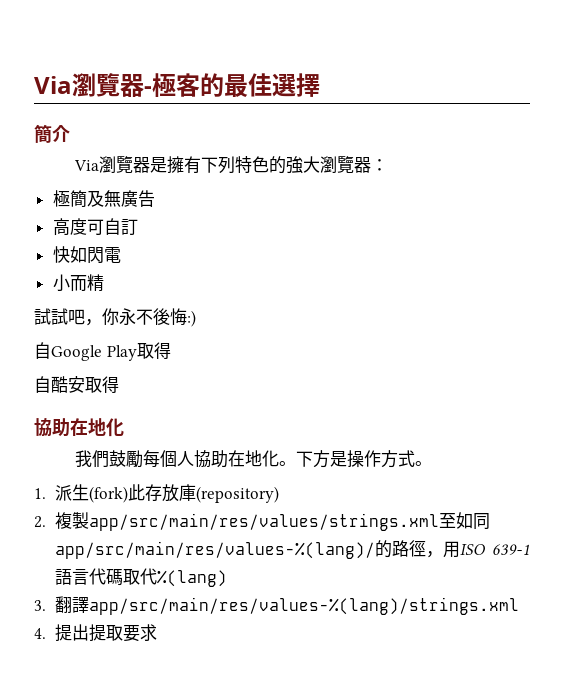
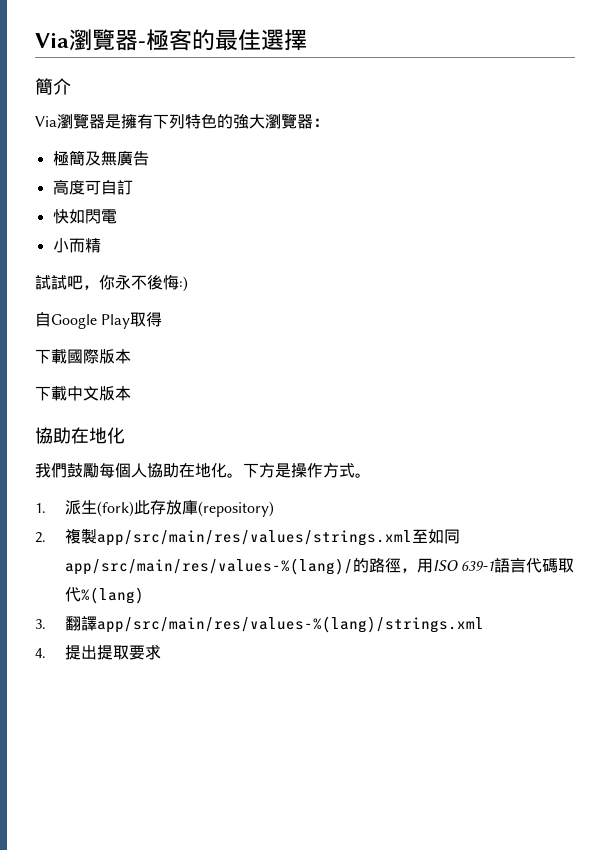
[34,376,119,393] 自酷安取得 -> [35,349,131,364] [35,386,131,401] 下載國際版本 // 下載中文版本

